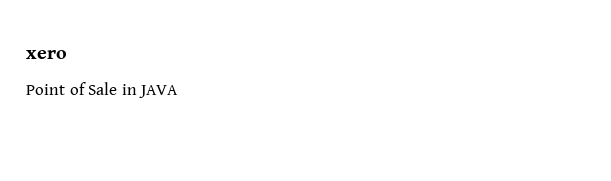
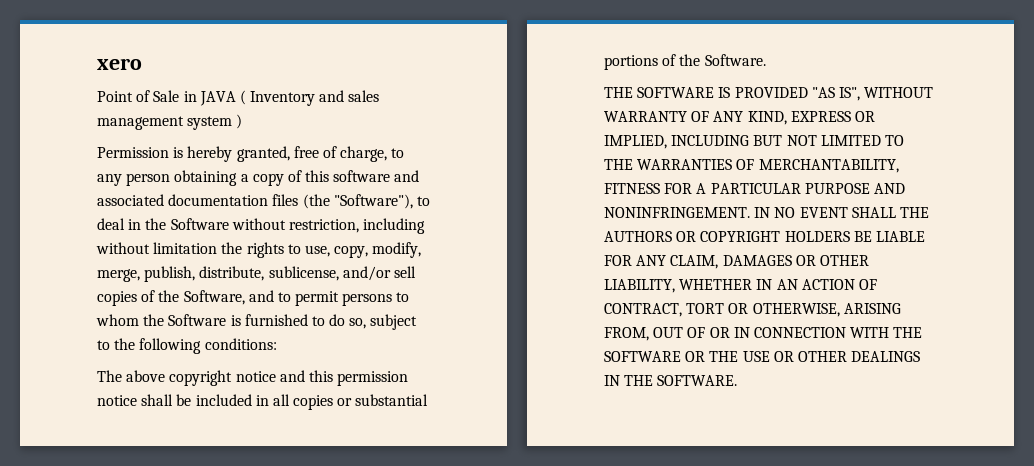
(179, 91) none -> [239,90,380,106] [97,114,243,130] [97,146,405,162] [97,170,420,186] [97,194,430,209] [97,218,426,234] [96,242,422,258] [97,266,416,282] [97,290,410,306] [96,314,418,330] [97,338,277,354] [97,370,409,386] [97,394,429,410] [604,54,766,70] [604,87,934,101] [604,111,875,125] [604,135,904,149] [604,159,899,173] [604,183,905,194] [604,207,929,218] [604,231,925,242] [604,255,869,269] [604,279,877,293] [604,303,901,317] [604,327,923,341] [604,351,921,362] [604,375,738,386] ( Inventory and sales management system ) // Permission is hereby granted, free of charge, to any person obtaining a copy of this software and associated documentation files (the "Software"), to deal in the Software without restriction, including without limitation the rights to use, copy, modify, merge, publish, distribute, sublicense, and/or sell copies of the Software, and to permit persons to whom the Software is furnished to do so, subject to the following conditions: // The above copyright notice and this permission notice shall be included in all copies or substantial portions of the Software. // THE SOFTWARE IS PROVIDED "AS IS", WITHOUT WARRANTY OF ANY KIND, EXPRESS OR IMPLIED, INCLUDING BUT NOT LIMITED TO THE WARRANTIES OF MERCHANTABILITY, FITNESS FOR A PARTICULAR PURPOSE AND NONINFRINGEMENT. IN NO EVENT SHALL THE AUTHORS OR COPYRIGHT HOLDERS BE LIABLE FOR ANY CLAIM, DAMAGES OR OTHER LIABILITY, WHETHER IN AN ACTION OF CONTRACT, TORT OR OTHERWISE, ARISING FROM, OUT OF OR IN CONNECTION WITH THE SOFTWARE OR THE USE OR OTHER DEALINGS IN THE SOFTWARE.

